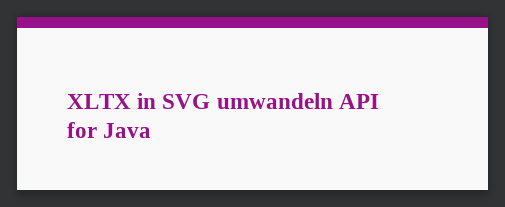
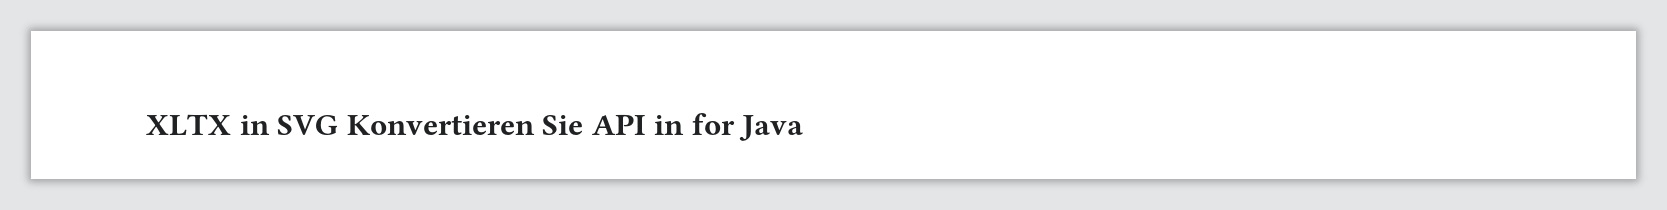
[216,93,379,109] umwandeln API -> [346,114,685,135] Konvertieren Sie API in

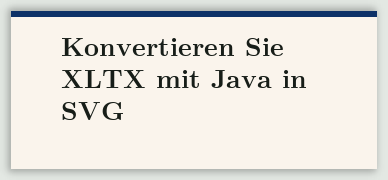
[146,113,804,141] XLTX in SVG Konvertieren Sie API in for Java -> [61,38,284,56] [61,70,307,88] [61,102,125,120] Konvertieren Sie XLTX mit Java in SVG

